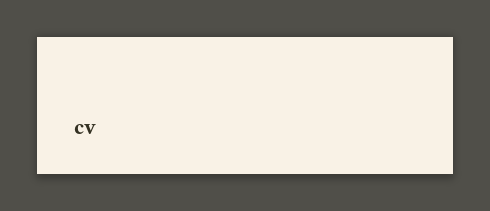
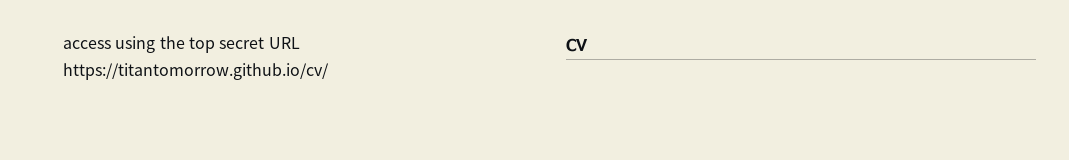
(74, 129) none -> [63,36,300,53] [63,63,329,80] access using the top secret URL https://titantomorrow.github.io/cv/ //

